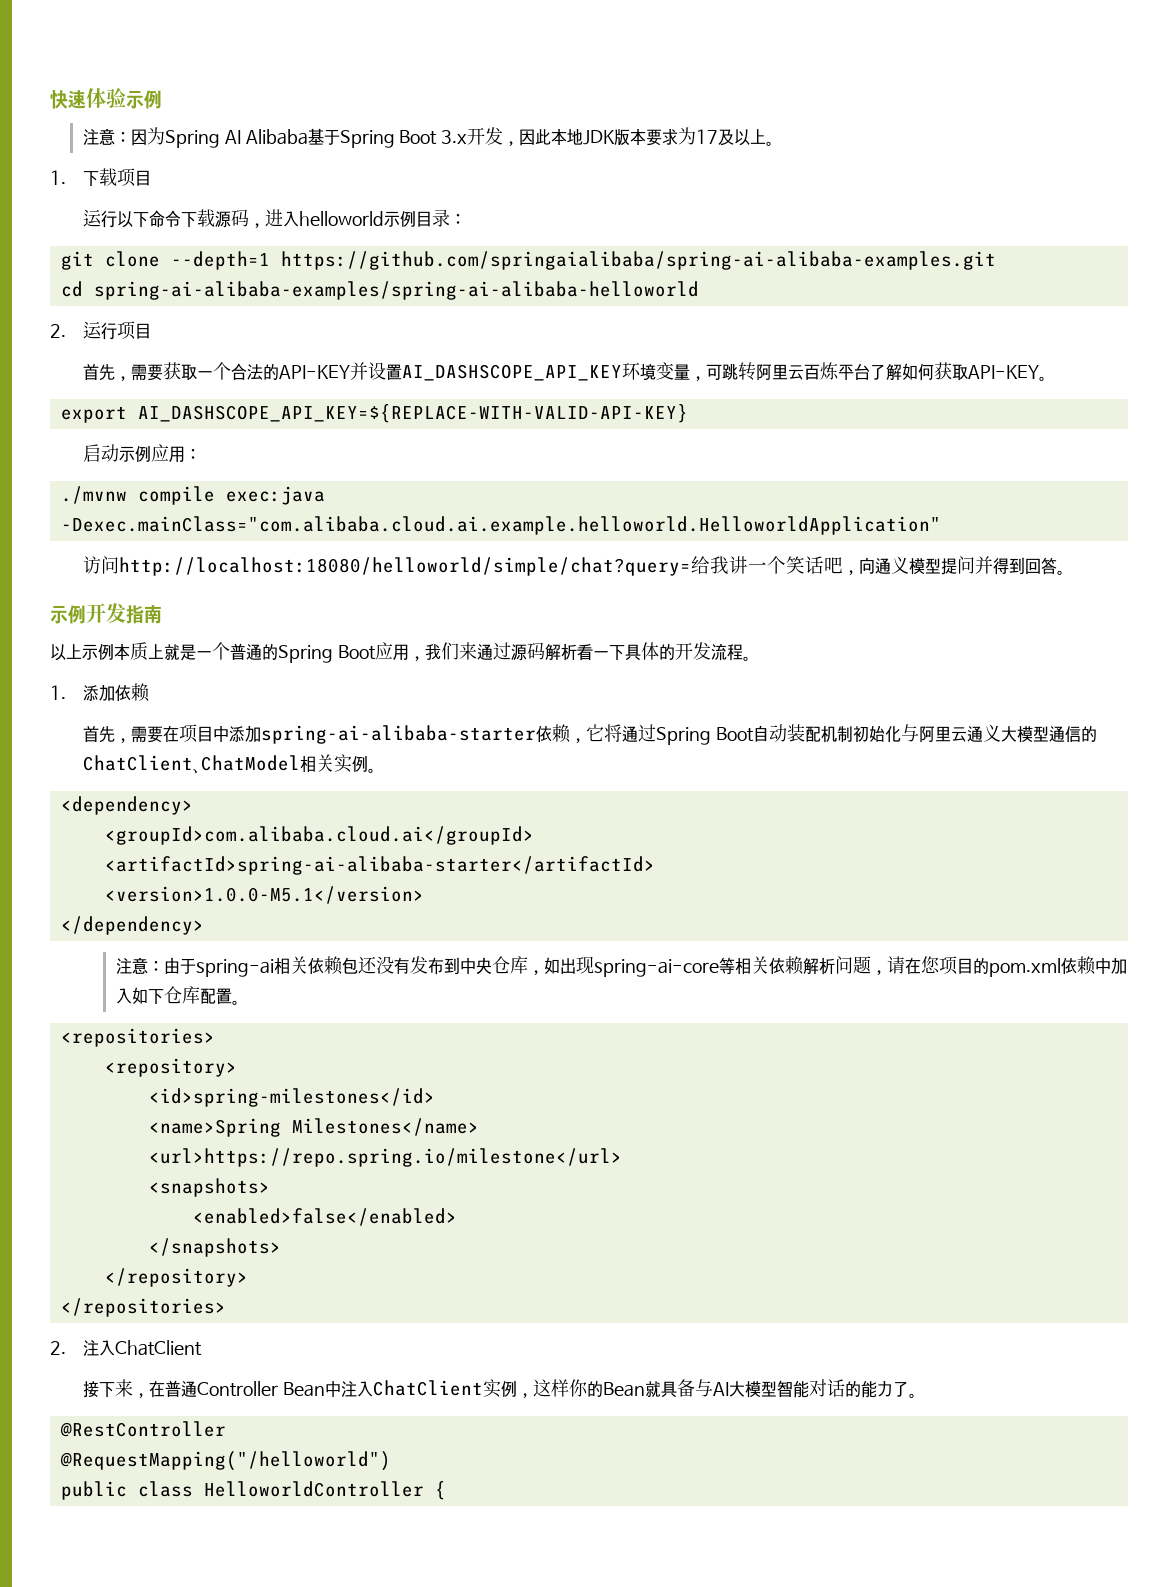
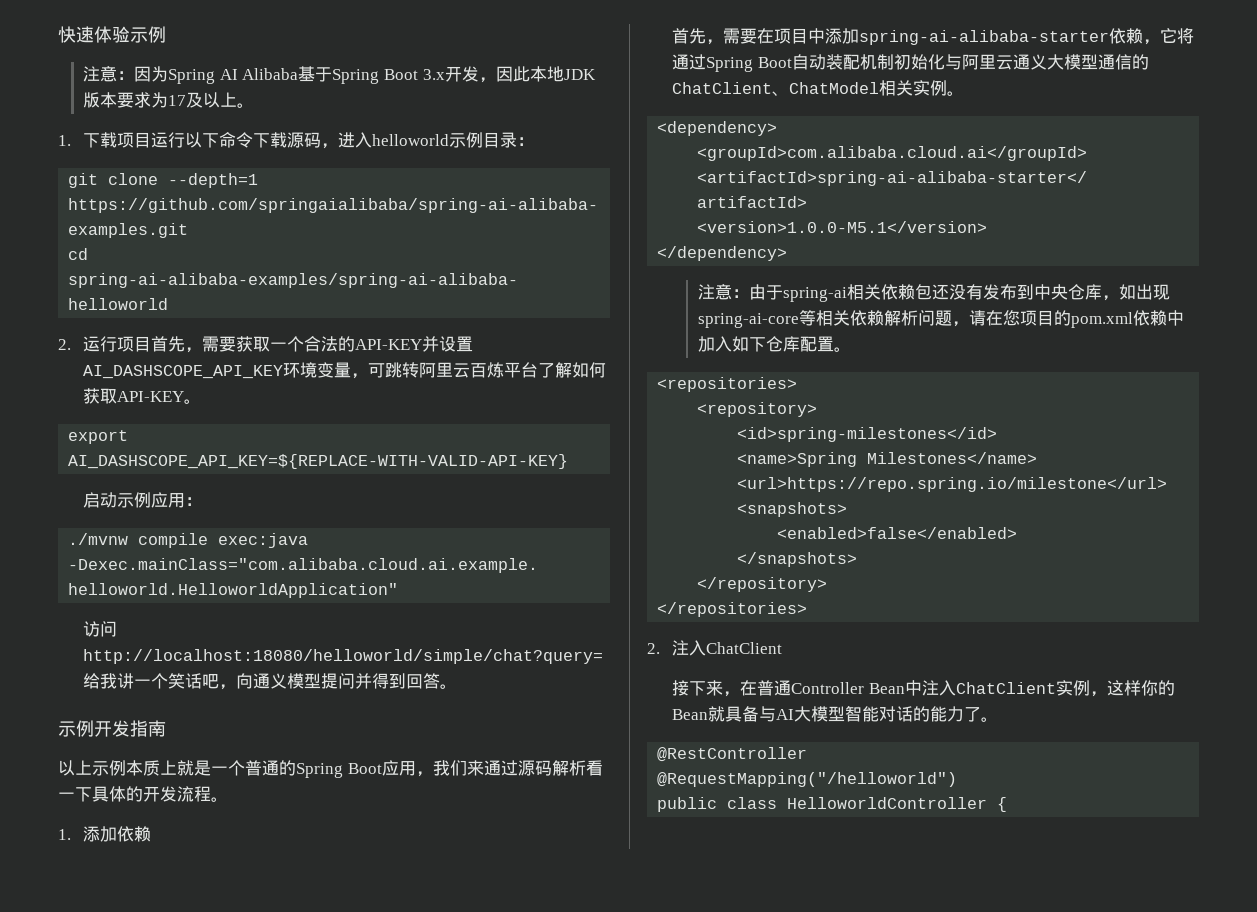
(151, 178) // -> (152, 140) none
(151, 331) // -> (152, 344) none

